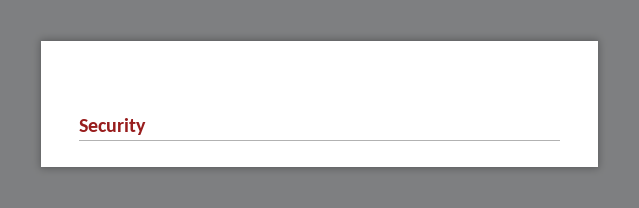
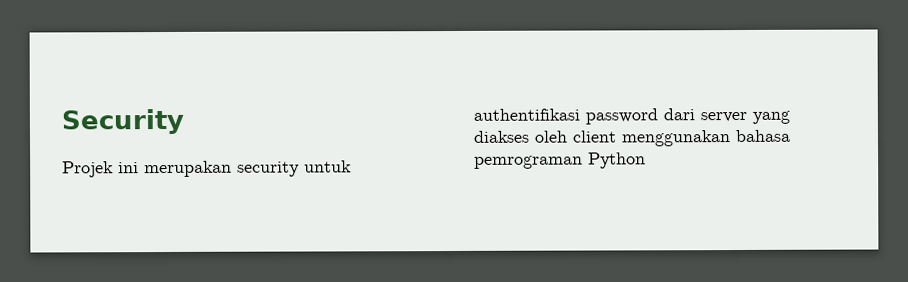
(146, 126) none -> [62,160,352,178] [473,108,790,125] [473,129,791,147] [474,152,646,169] // Projek ini merupakan security untuk authentifikasi password dari server yang diakses oleh client menggunakan bahasa pemrograman Python

